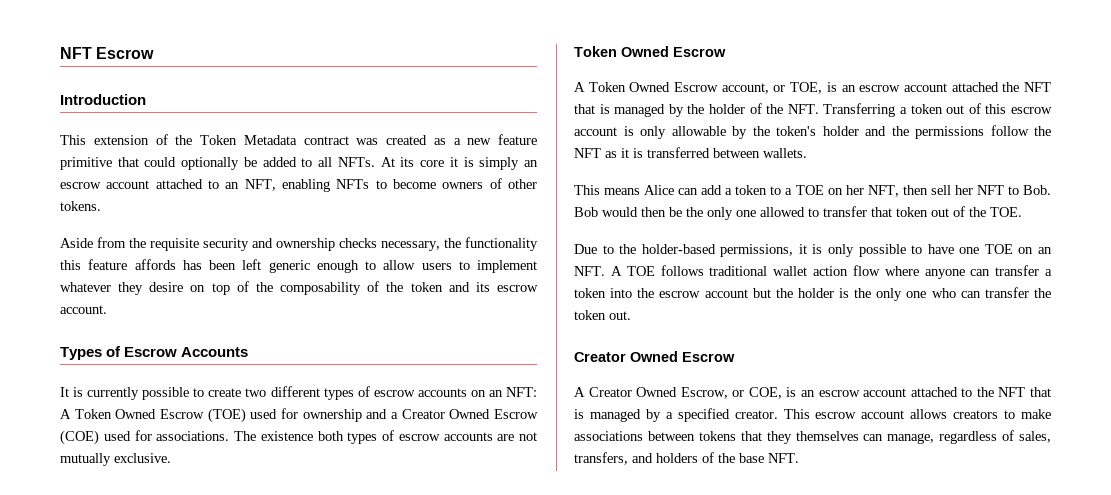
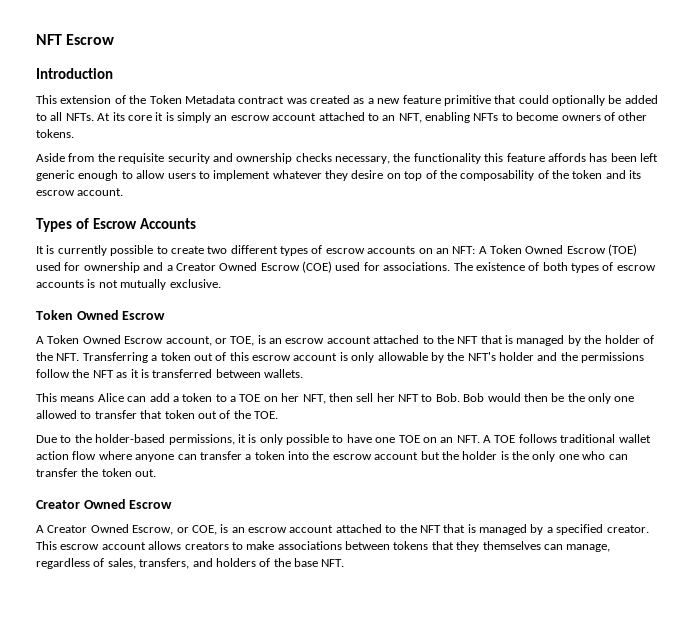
(313, 436) none -> [528,262,540,271] of
[497,434,515,441] are -> [87,279,96,288] is
(999, 87) none -> [422,336,434,344] to
[776,126,816,136] token's -> [467,352,496,361] NFT's

